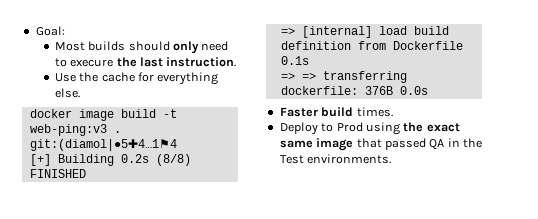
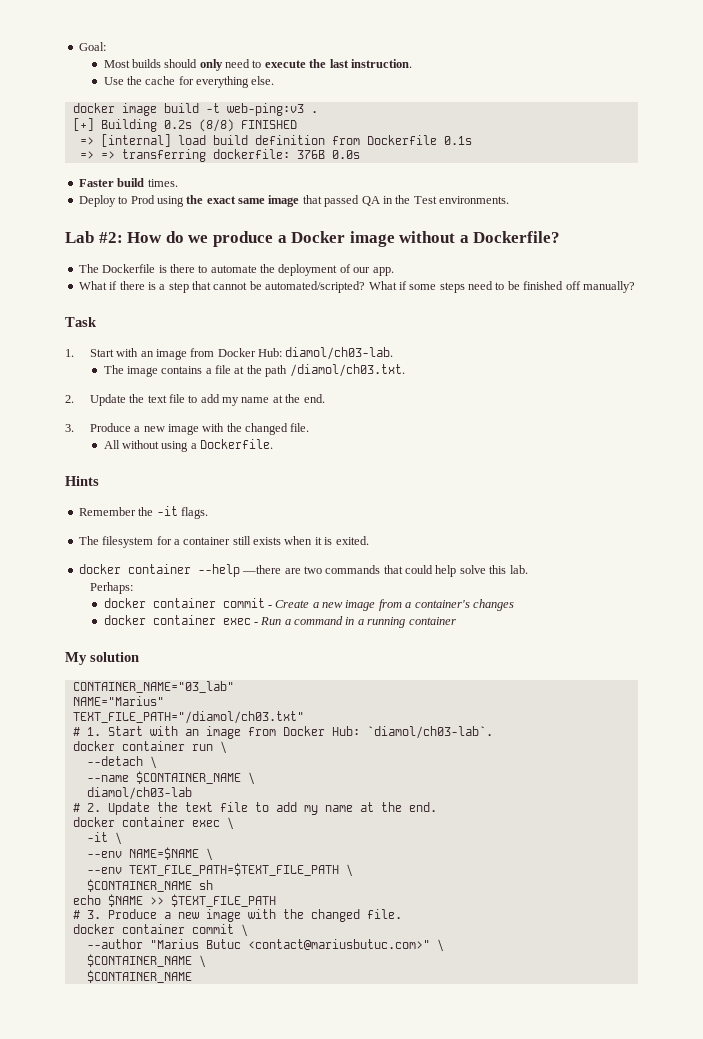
[70,59,114,67] execure -> [264,60,306,68] execute
[29,139,177,151] git:(diamol|●5✚4…1⚑4 -> (318, 112) none
(392, 159) none -> [65,231,561,247] [78,264,394,276] [78,281,635,293] [65,317,97,327] [65,347,394,360] [103,364,405,377] [65,394,325,406] [65,423,310,435] [103,439,274,452] [65,476,99,486] [78,506,208,519] [78,536,369,548] [78,564,528,577] [89,582,133,594] [103,598,514,611] [103,615,456,628] [65,652,139,665] [72,681,234,693] [72,696,164,706] [72,711,304,724] [72,726,493,739] [72,741,227,754] [86,756,157,769] [86,771,255,785] [86,787,192,800] [72,802,437,815] [72,817,234,830] [86,832,122,845] [86,847,213,861] [86,863,353,877] [86,879,213,892] [72,894,276,907] [72,909,402,922] [72,924,248,937] [86,939,444,952] [86,954,206,968] [86,970,192,983] // Lab #2: How do we produce a Docker image without a Dockerfile? // The Dockerfile is there to automate the deployment of our app. // What if there is a step that cannot be automated/scripted? What if some steps need to be finished off manually? // Task // 1. Start with an image from Docker Hub: diamol/ch03-lab. // The image contains a file at the path /diamol/ch03.txt. // 2. Update the text file to add my name at the end. // 3. Produce a new image with the changed file. // All without using a Dockerfile. // Hints // Remember the -it flags. // The filesystem for a container still exists when it is exited. // docker container --help —there are two commands that could help solve this lab. // Perhaps: // docker container commit - Create a new image from a container's changes // docker container exec - Run a command in a running container // My solution // CONTAINER_NAME="03_lab" // NAME="Marius" // TEXT_FILE_PATH="/diamol/ch03.txt" // # 1. Start with an image from Docker Hub: `diamol/ch03-lab`. // docker container run \ // --detach \ // --name $CONTAINER_NAME \ // diamol/ch03-lab // # 2. Update the text file to add my name at the end. // docker container exec \ // -it \ // --env NAME=$NAME \ // --env TEXT_FILE_PATH=$TEXT_FILE_PATH \ // $CONTAINER_NAME sh // echo $NAME >> $TEXT_FILE_PATH // # 3. Produce a new image with the changed file. // docker container commit \ // --author "Marius Butuc <contact@mariusbutuc.com>" \ // $CONTAINER_NAME \ // $CONTAINER_NAME

